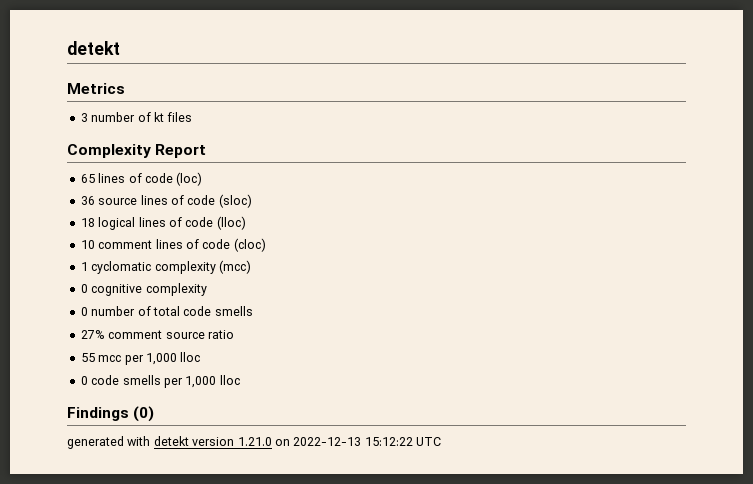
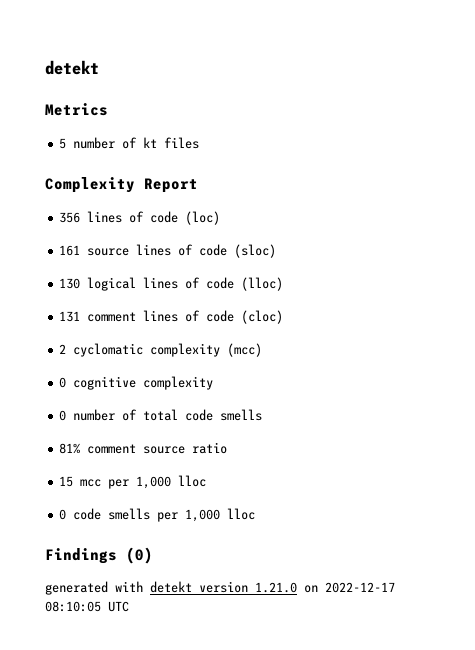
[80,113,88,122] 3 -> [59,138,67,149] 5
[80,174,95,183] 65 -> [59,212,81,223] 356
[80,196,95,205] 36 -> [59,245,81,256] 161
[80,218,95,227] 18 -> [59,278,81,289] 130
[80,240,95,249] 10 -> [59,311,81,322] 131
[80,262,88,271] 1 -> [59,344,67,354] 2
[80,330,105,339] 27% -> [59,443,81,454] 81%
[80,353,95,362] 55 -> [59,476,74,487] 15
[293,437,413,446] 2022-12-13 15:12:22 -> [325,582,395,593] [45,601,101,612] 2022-12-17 08:10:05

